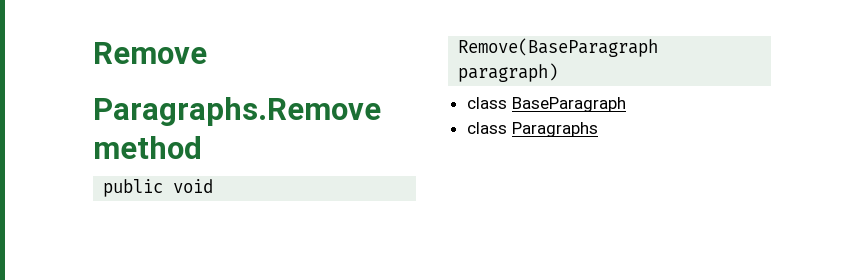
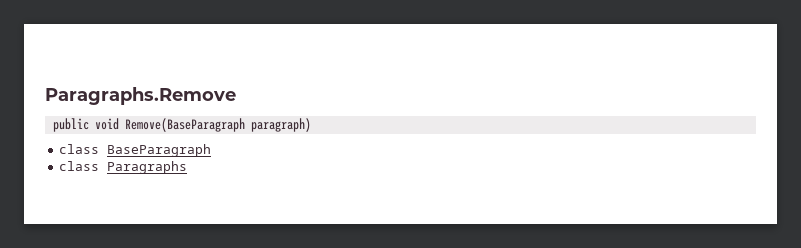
[93,42,207,64] Remove // -> (45, 96) none
[93,136,202,159] method -> (236, 96) none

